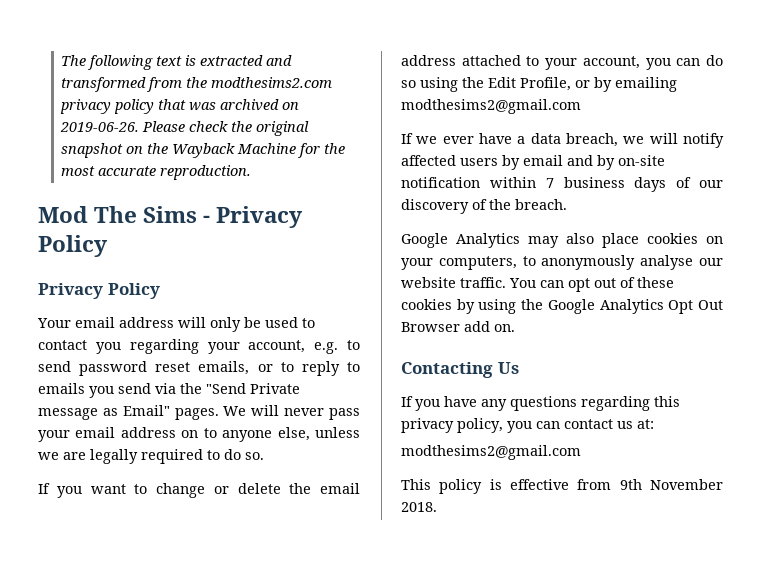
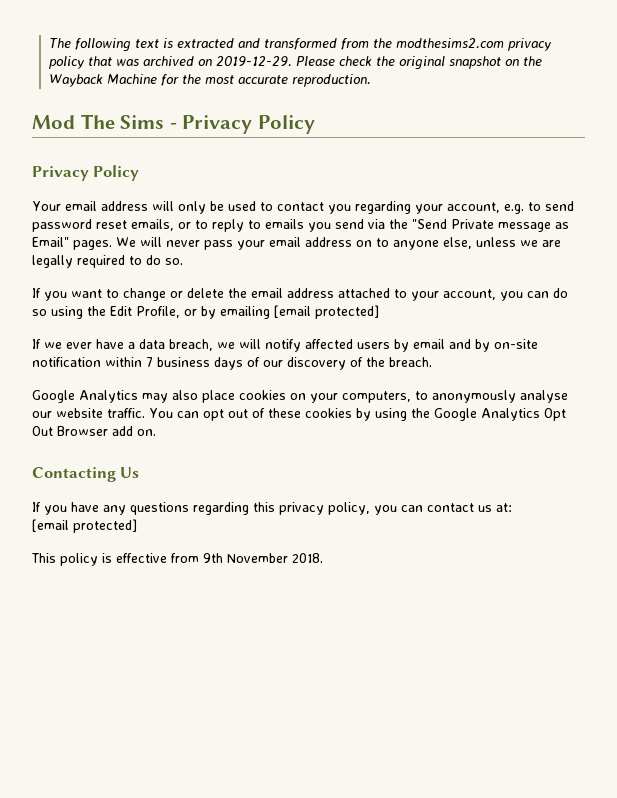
[60,122,140,132] 2019-06-26. -> [216,56,293,67] 2019-12-29.
[401,99,581,114] modthesims2@gmail.com -> [274,305,379,319] [email protected]
[401,445,581,460] modthesims2@gmail.com -> [32,519,137,533] [email protected]

